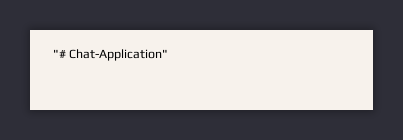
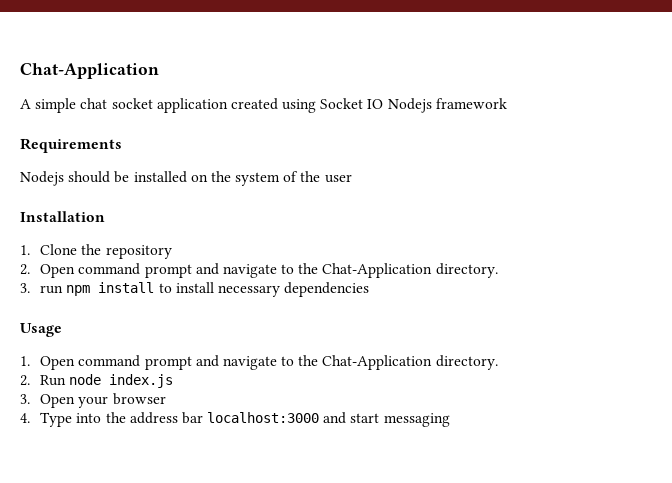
[53,49,169,61] "# Chat-Application" -> [20,63,159,79] [20,98,507,113] [20,138,122,153] [20,171,352,186] [20,211,105,222] [20,244,172,259] [20,263,498,278] [20,282,370,297] [20,323,62,337] [20,355,498,370] [20,374,174,388] [20,393,166,408] [20,412,450,427] Chat-Application // A simple chat socket application created using Socket IO Nodejs framework // Requirements // Nodejs should be installed on the system of the user // Installation // 1. Clone the repository // 2. Open command prompt and navigate to the Chat-Application directory. // 3. run npm install to install necessary dependencies // Usage // 1. Open command prompt and navigate to the Chat-Application directory. // 2. Run node index.js // 3. Open your browser // 4. Type into the address bar localhost:3000 and start messaging

